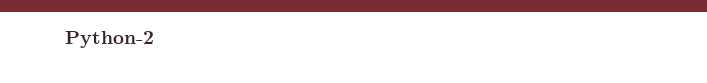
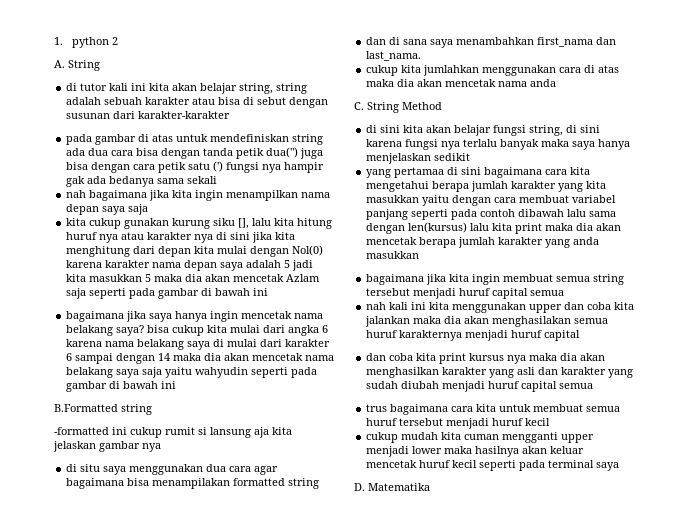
[65,31,154,48] Python-2 -> [54,37,118,48] [54,60,100,71] [66,83,308,94] [66,97,329,108] [66,111,231,119] [66,134,324,145] [66,147,324,159] [66,161,325,173] [66,176,218,187] [66,190,331,201] [66,204,149,215] [66,218,333,229] [66,232,296,243] [66,245,324,257] [66,260,314,271] [66,274,321,282] [66,288,269,299] [66,311,324,322] [66,325,329,336] [66,339,331,350] [66,353,335,364] [66,367,318,378] [66,381,177,392] [54,404,152,415] [54,427,292,438] [53,441,161,452] [66,464,279,475] [66,478,320,489] [366,37,617,48] [366,51,422,61] [366,65,620,76] [366,79,557,87] [354,102,442,113] [366,125,601,136] [366,139,631,150] [366,153,471,164] [366,167,591,178] [366,181,607,192] [366,195,617,206] [366,209,617,220] [366,222,622,234] [366,237,600,248] [366,251,420,259] [366,274,625,285] [366,288,565,299] [366,302,635,313] [365,316,609,327] [366,330,581,341] [366,353,606,364] [366,367,634,378] [366,381,594,392] [366,404,621,415] [366,418,551,429] [366,432,595,443] [366,446,585,457] [366,460,620,471] [354,483,430,491] 1. python 2 // A. String // di tutor kali ini kita akan belajar string, string adalah sebuah karakter atau bisa di sebut dengan susunan dari karakter-karakter // pada gambar di atas untuk mendefiniskan string ada dua cara bisa dengan tanda petik dua(") juga bisa dengan cara petik satu (') fungsi nya hampir gak ada bedanya sama sekali // nah bagaimana jika kita ingin menampilkan nama depan saya saja // kita cukup gunakan kurung siku [], lalu kita hitung huruf nya atau karakter nya di sini jika kita menghitung dari depan kita mulai dengan Nol(0) karena karakter nama depan saya adalah 5 jadi kita masukkan 5 maka dia akan mencetak Azlam saja seperti pada gambar di bawah ini // bagaimana jika saya hanya ingin mencetak nama belakang saya? bisa cukup kita mulai dari angka 6 karena nama belakang saya di mulai dari karakter 6 sampai dengan 14 maka dia akan mencetak nama belakang saya saja yaitu wahyudin seperti pada gambar di bawah ini // B.Formatted string // -formatted ini cukup rumit si lansung aja kita jelaskan gambar nya // di situ saya menggunakan dua cara agar bagaimana bisa menampilakan formatted string // dan di sana saya menambahkan first_nama dan last_nama. // cukup kita jumlahkan menggunakan cara di atas maka dia akan mencetak nama anda // C. String Method // di sini kita akan belajar fungsi string, di sini karena fungsi nya terlalu banyak maka saya hanya menjelaskan sedikit // yang pertamaa di sini bagaimana cara kita mengetahui berapa jumlah karakter yang kita masukkan yaitu dengan cara membuat variabel panjang seperti pada contoh dibawah lalu sama dengan len(kursus) lalu kita print maka dia akan mencetak berapa jumlah karakter yang anda masukkan // bagaimana jika kita ingin membuat semua string tersebut menjadi huruf capital semua // nah kali ini kita menggunakan upper dan coba kita jalankan maka dia akan menghasilakan semua huruf karakternya menjadi huruf capital // dan coba kita print kursus nya maka dia akan menghasilkan karakter yang asli dan karakter yang sudah diubah menjadi huruf capital semua // trus bagaimana cara kita untuk membuat semua huruf tersebut menjadi huruf kecil // cukup mudah kita cuman mengganti upper menjadi lower maka hasilnya akan keluar mencetak huruf kecil seperti pada terminal saya // D. Matematika

